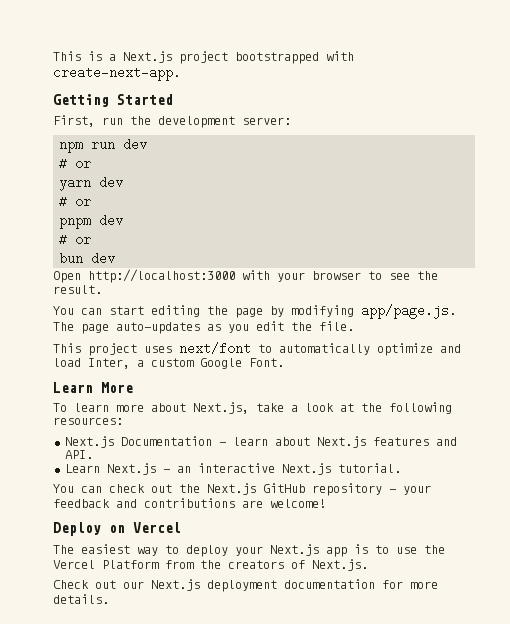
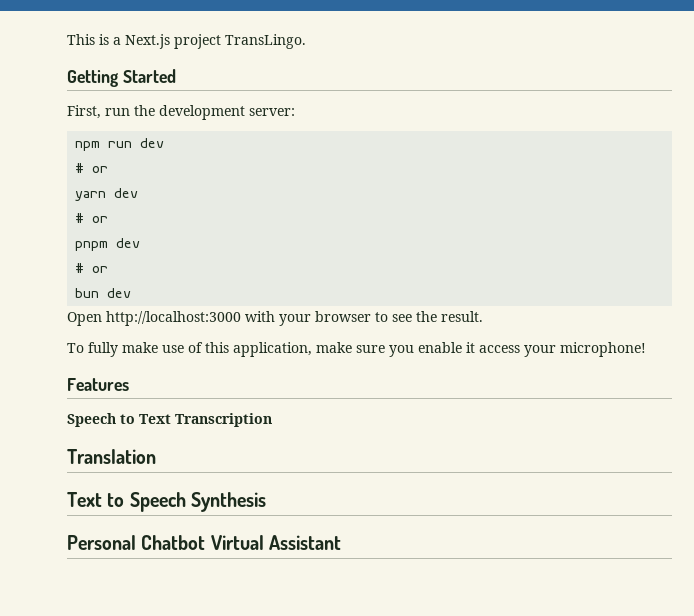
[235,51,354,64] [53,66,180,81] bootstrapped with create-next-app. -> [225,34,306,49] TransLingo.
[53,304,456,319] [53,321,354,334] [53,342,461,356] [53,358,284,369] [53,382,133,393] [53,402,452,414] [53,417,123,425] [64,436,457,448] [64,450,93,459] [64,463,401,475] [53,483,431,496] [53,498,326,508] [53,522,181,536] [53,544,445,557] [53,559,368,571] [53,579,438,592] [53,594,109,604] You can start editing the page by modifying app/page.js. The page auto-updates as you edit the file. // This project uses next/font to automatically optimize and load Inter, a custom Google Font. // Learn More // To learn more about Next.js, take a look at the following resources: // Next.js Documentation - learn about Next.js features and API. // Learn Next.js - an interactive Next.js tutorial. // You can check out the Next.js GitHub repository - your feedback and contributions are welcome! // Deploy on Vercel // The easiest way to deploy your Next.js app is to use the Vercel Platform from the creators of Next.js. // Check out our Next.js deployment documentation for more details. -> [67,342,646,357] [67,378,129,391] [67,413,272,427] [67,449,156,464] [67,492,266,512] [67,535,341,550] To fully make use of this application, make sure you enable it access your microphone! // Features // Speech to Text Transcription // Translation // Text to Speech Synthesis // Personal Chatbot Virtual Assistant

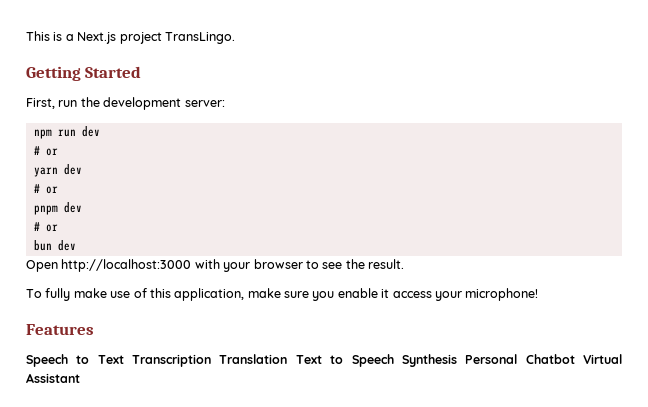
(272, 420) // -> (212, 360) none
(156, 456) // -> (288, 359) none
(266, 502) // -> (457, 360) none

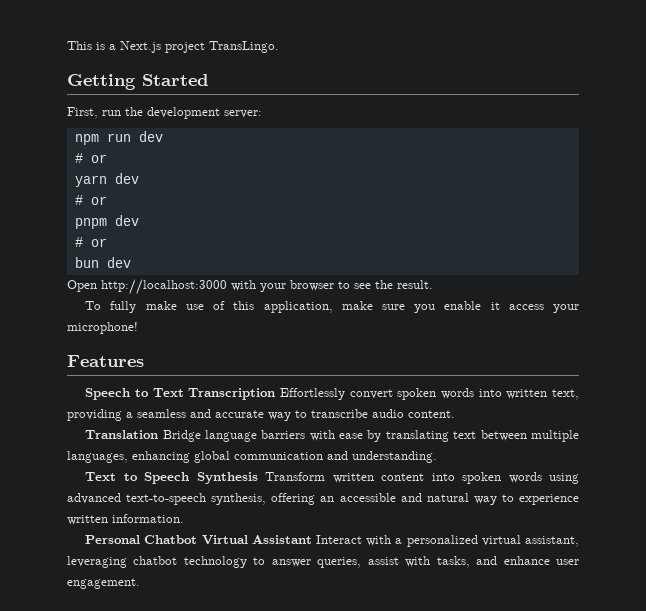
[219,354,623,367] [26,373,80,383] Translation Text to Speech Synthesis Personal Chatbot Virtual Assistant -> [279,388,579,400] [67,409,455,421] [85,430,580,442] [67,451,437,463] [85,472,579,484] [67,493,580,505] [67,514,184,525] [85,535,579,547] [67,556,579,568] [67,578,140,589] Effortlessly convert spoken words into written text, providing a seamless and accurate way to transcribe audio content. // Translation Bridge language barriers with ease by translating text between multiple languages, enhancing global communication and understanding. // Text to Speech Synthesis Transform written content into spoken words using advanced text-to-speech synthesis, offering an accessible and natural way to experience written information. // Personal Chatbot Virtual Assistant Interact with a personalized virtual assistant, leveraging chatbot technology to answer queries, assist with tasks, and enhance user engagement.

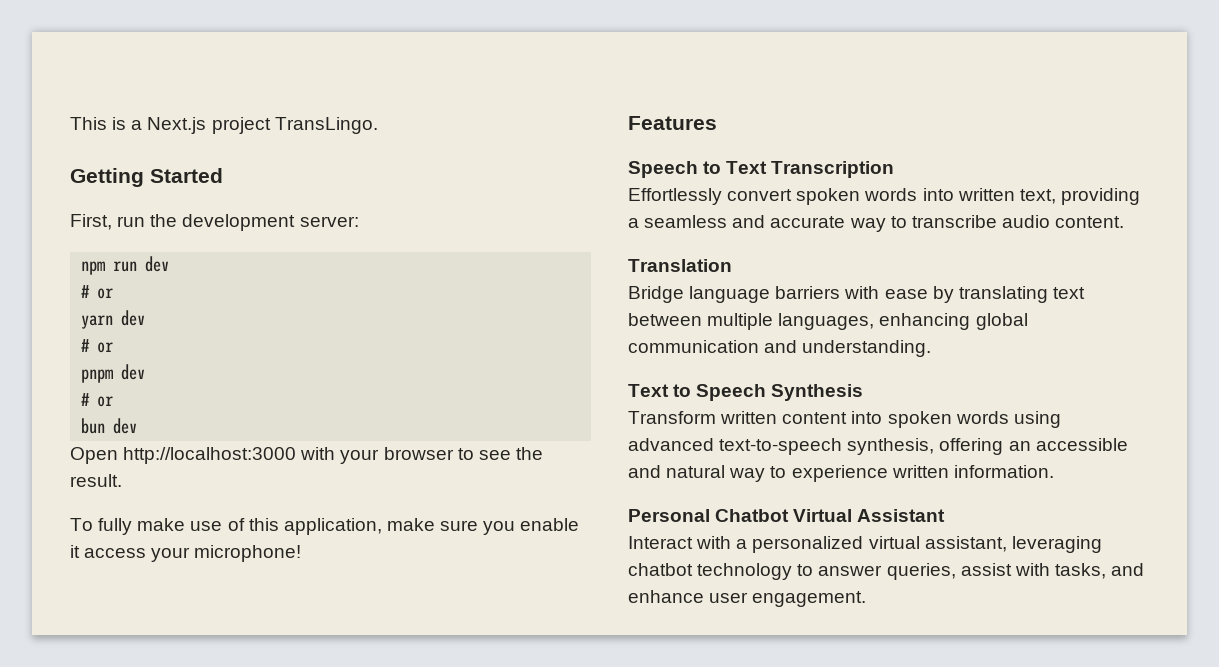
(276, 394) none -> (895, 169) //
(159, 434) none -> (732, 265) //
(258, 478) none -> (864, 392) //
(312, 539) none -> (946, 515) //

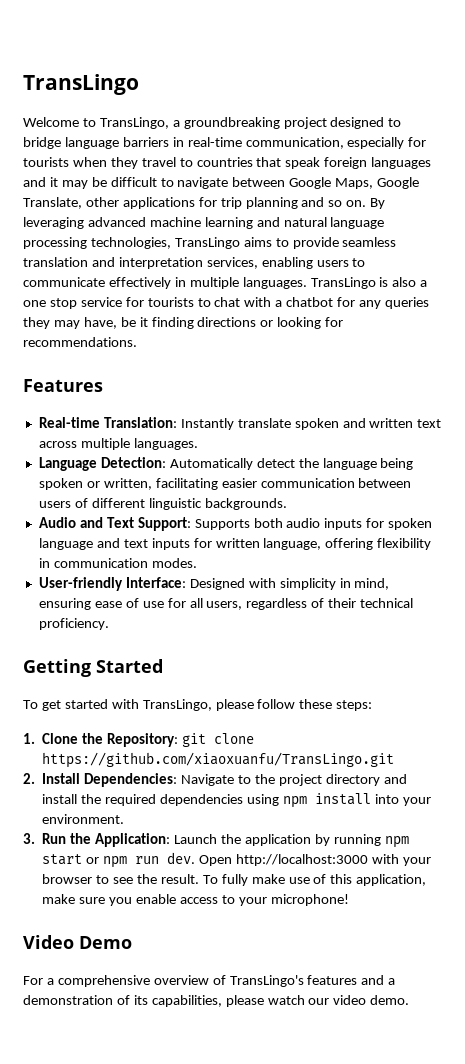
[70,117,378,134] [70,168,223,187] [70,214,359,231] [81,256,170,275] [81,285,114,299] [81,310,146,329] [81,339,114,353] [81,364,146,383] [81,393,114,407] [81,418,138,434] This is a Next.js project TransLingo. // Getting Started // First, run the development server: // npm run dev // # or // yarn dev // # or // pnpm dev // # or // bun dev // -> [23,74,139,95] [23,117,402,129] [23,137,427,149] [23,157,432,169] [23,177,420,189] [23,197,386,209] [23,217,385,229] [23,237,397,249] [23,257,366,269] [23,277,428,289] [23,297,429,309] [23,317,344,329] [23,337,137,347] [23,379,103,392] [38,417,442,430] [38,438,198,450] [38,457,414,471] [38,478,412,490] [38,498,287,510] [38,517,433,531] [38,538,432,550] [38,558,197,568] [38,577,390,591] [38,598,414,610] [38,618,109,630] [23,659,163,677] [23,699,373,711] [23,733,254,747] [42,752,395,768] [23,773,407,787] [42,793,431,808] [42,814,125,824] [23,833,409,848] [42,852,196,868] TransLingo // Welcome to TransLingo, a groundbreaking project designed to bridge language barriers in real-time communication, especially for tourists when they travel to countries that speak foreign languages and it may be difficult to navigate between Google Maps, Google Translate, other applications for trip planning and so on. By leveraging advanced machine learning and natural language processing technologies, TransLingo aims to provide seamless translation and interpretation services, enabling users to communicate effectively in multiple languages. TransLingo is also a one stop service for tourists to chat with a chatbot for any queries they may have, be it finding directions or looking for recommendations. // Features // Real-time Translation: Instantly translate spoken and written text across multiple languages. // Language Detection: Automatically detect the language being spoken or written, facilitating easier communication between users of different linguistic backgrounds. // Audio and Text Support: Supports both audio inputs for spoken language and text inputs for written language, offering flexibility in communication modes. // User-friendly Interface: Designed with simplicity in mind, ensuring ease of use for all users, regardless of their technical proficiency. // Getting Started // To get started with TransLingo, please follow these steps: // 1. Clone the Repository: git clone https://github.com/xiaoxuanfu/TransLingo.git // 2. Install Dependencies: Navigate to the project directory and install the required dependencies using npm install into your environment. // 3. Run the Application: Launch the application by running npm start or npm run dev.
(122, 480) // -> (199, 879) none
[70,545,147,558] it access -> [179,895,235,904] access to
[628,116,717,130] [628,161,895,178] [628,188,1140,205] [628,215,1125,232] [628,259,732,272] [628,286,1085,303] [628,313,1028,330] [628,340,932,357] [628,384,864,401] [628,411,1061,428] [628,438,1128,455] [628,465,1054,482] [628,509,946,522] [628,536,1102,553] [628,563,1145,580] [628,590,867,607] Features // Speech to Text Transcription // Effortlessly convert spoken words into written text, providing a seamless and accurate way to transcribe audio content. // Translation // Bridge language barriers with ease by translating text between multiple languages, enhancing global communication and understanding. // Text to Speech Synthesis // Transform written content into spoken words using advanced text-to-speech synthesis, offering an accessible and natural way to experience written information. // Personal Chatbot Virtual Assistant // Interact with a personalized virtual assistant, leveraging chatbot technology to answer queries, assist with tasks, and enhance user engagement. -> [23,935,132,949] [23,975,396,987] [23,995,410,1007] Video Demo // For a comprehensive overview of TransLingo's features and a demonstration of its capabilities, please watch our video demo.

